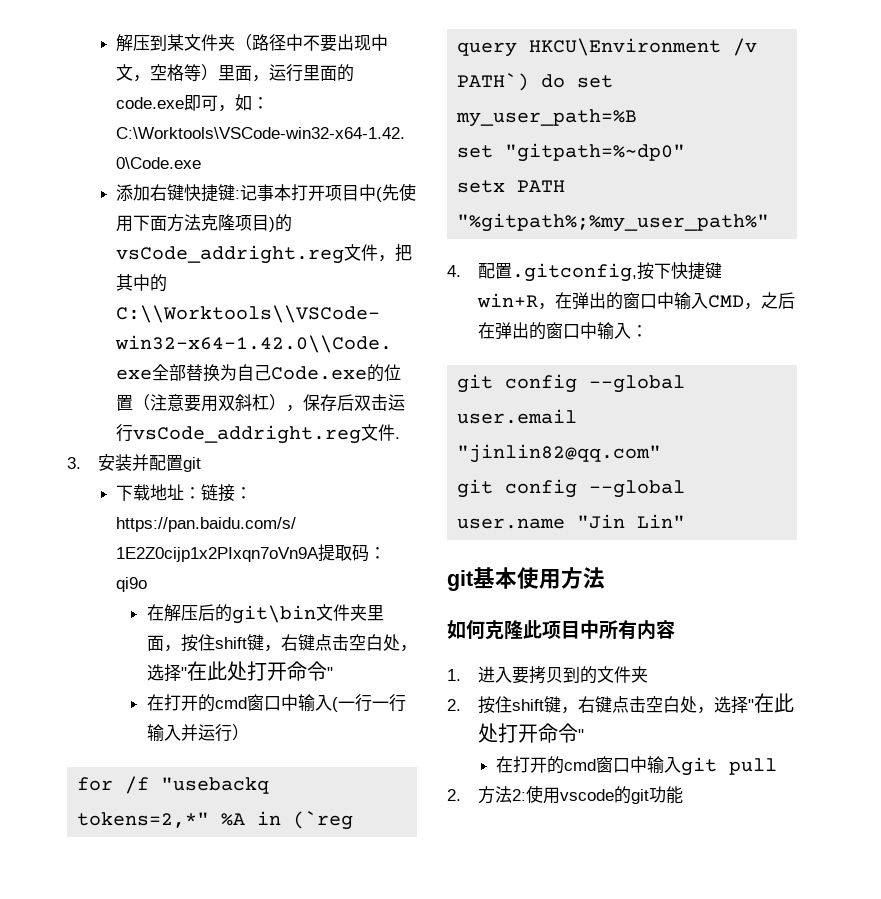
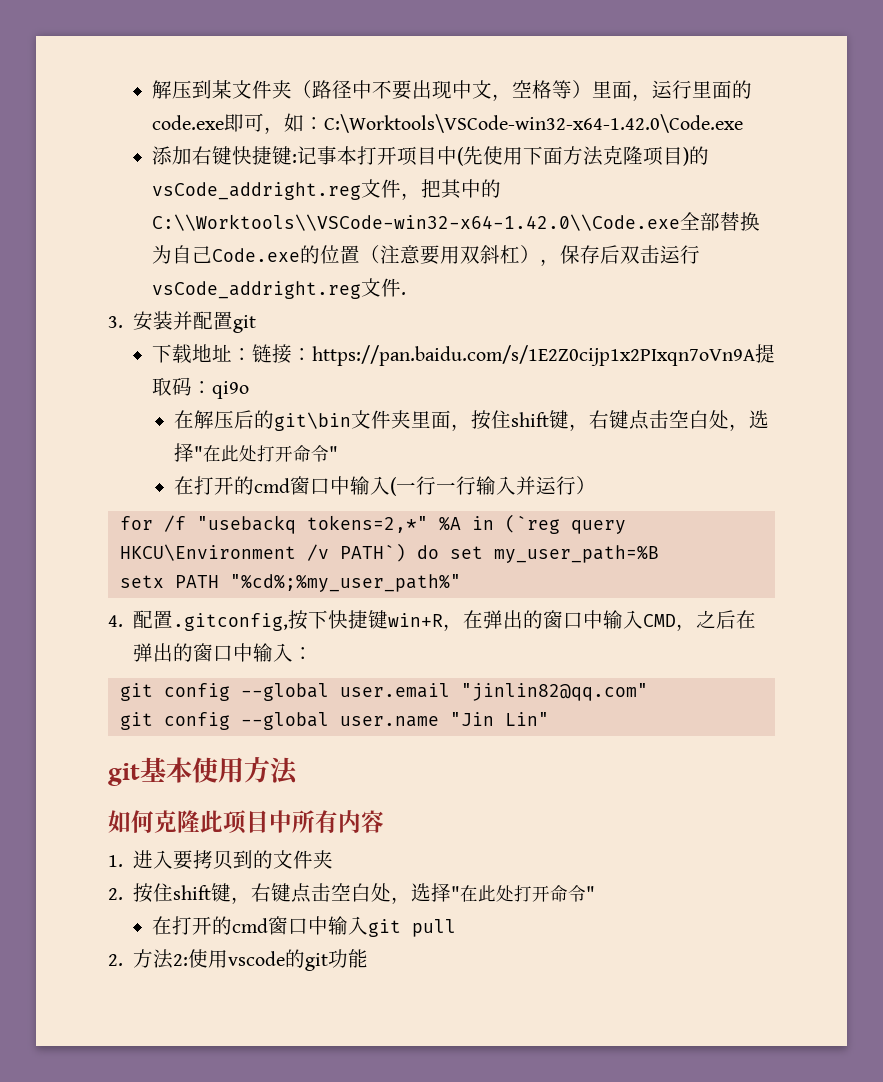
[457,143,686,162] // set "gitpath=%~dp0" -> (659, 554) none
[457,213,770,232] "%gitpath%;%my_user_path%" -> [229,574,461,592] "%cd%;%my_user_path%"

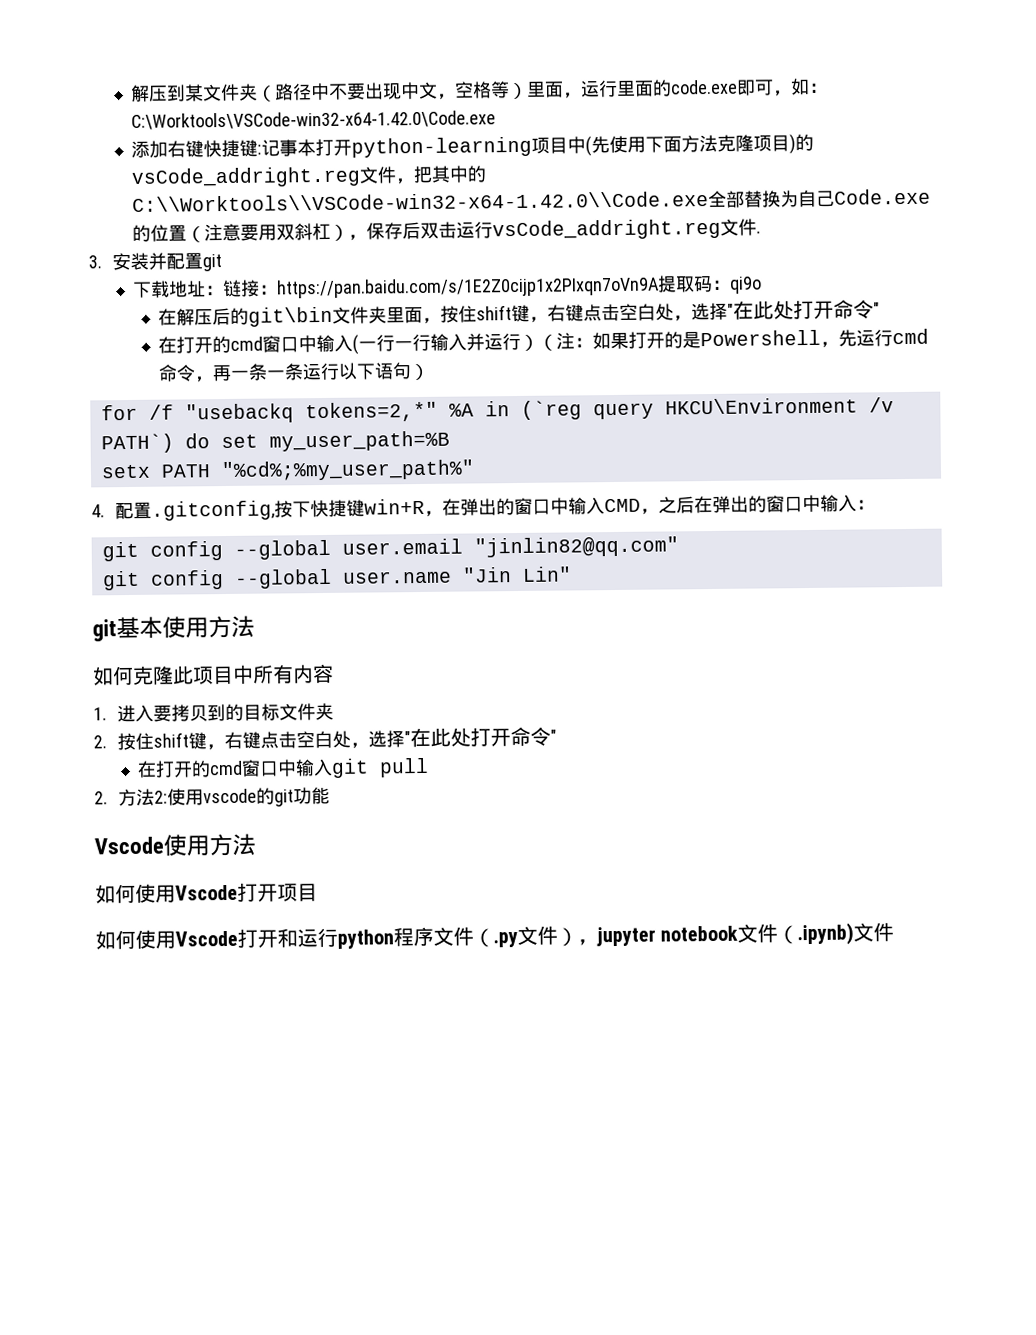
(397, 155) none -> [351,136,533,158] python-learning
(596, 485) none -> [537,328,929,351] [157,362,430,383] （注：如果打开的是Powershell，先运行cmd命令，再一条一条运行以下语句）
(273, 859) none -> [243,703,281,721] 目标
(368, 958) none -> [94,833,256,857] [95,882,318,904] [95,922,895,950] // Vscode使用方法 // 如何使用Vscode打开项目 // 如何使用Vscode打开和运行python程序文件（.py文件），jupyter notebook文件（.ipynb)文件

